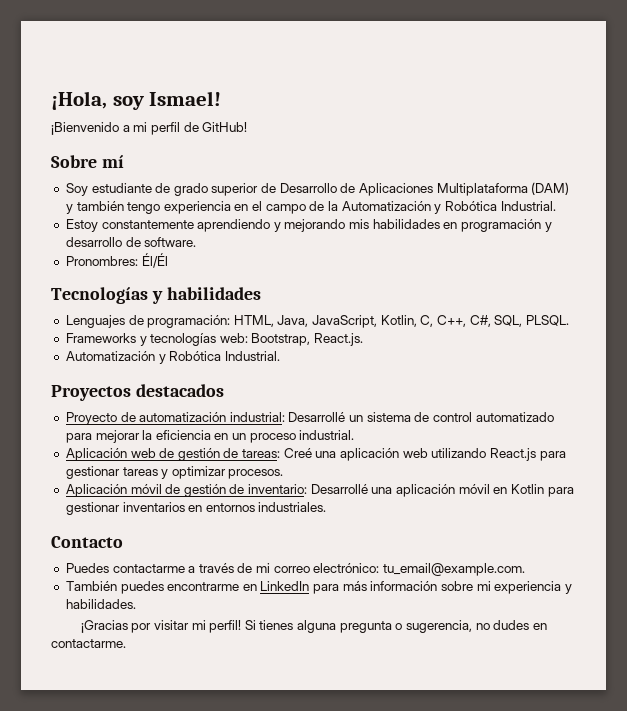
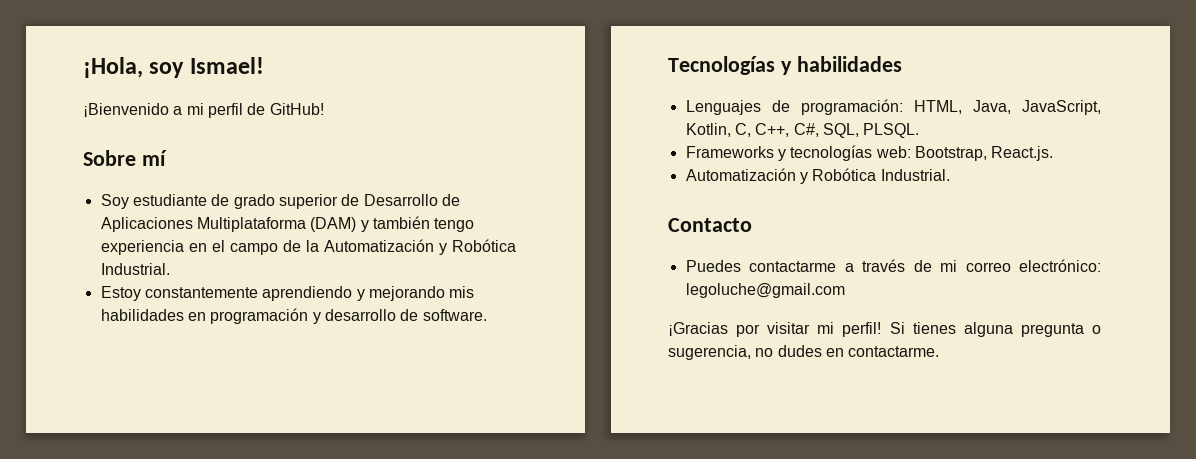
[65,253,168,268] // Pronombres: Él/Él -> (487, 315) none
[51,384,224,401] [65,412,554,425] [65,430,355,443] [65,448,566,461] [65,466,284,479] [65,484,574,497] [65,502,327,515] // Proyectos destacados // Proyecto de automatización industrial: Desarrollé un sistema de control automatizado para mejorar la eficiencia en un proceso industrial. // Aplicación web de gestión de tareas: Creé una aplicación web utilizando React.js para gestionar tareas y optimizar procesos. // Aplicación móvil de gestión de inventario: Desarrollé una aplicación móvil en Kotlin para gestionar inventarios en entornos industriales. -> (950, 175) none
[383,563,526,576] [65,581,572,594] [65,599,136,609] tu_email@example.com. // También puedes encontrarme en LinkedIn para más información sobre mi experiencia y habilidades. -> [685,283,845,298] legoluche@gmail.com

